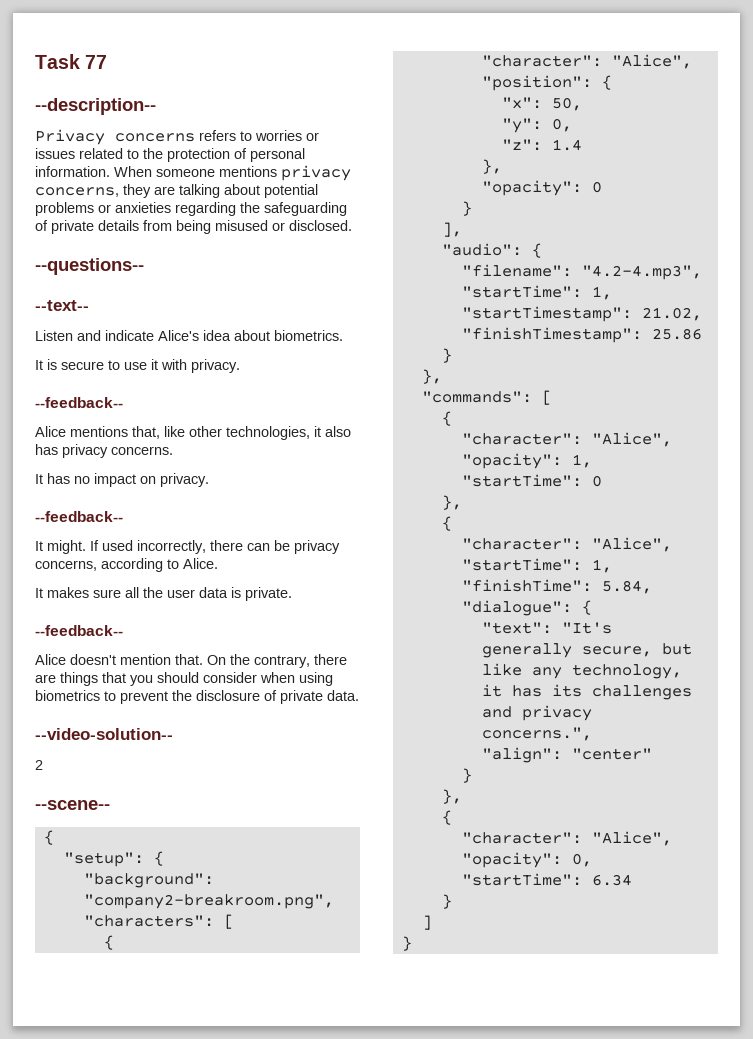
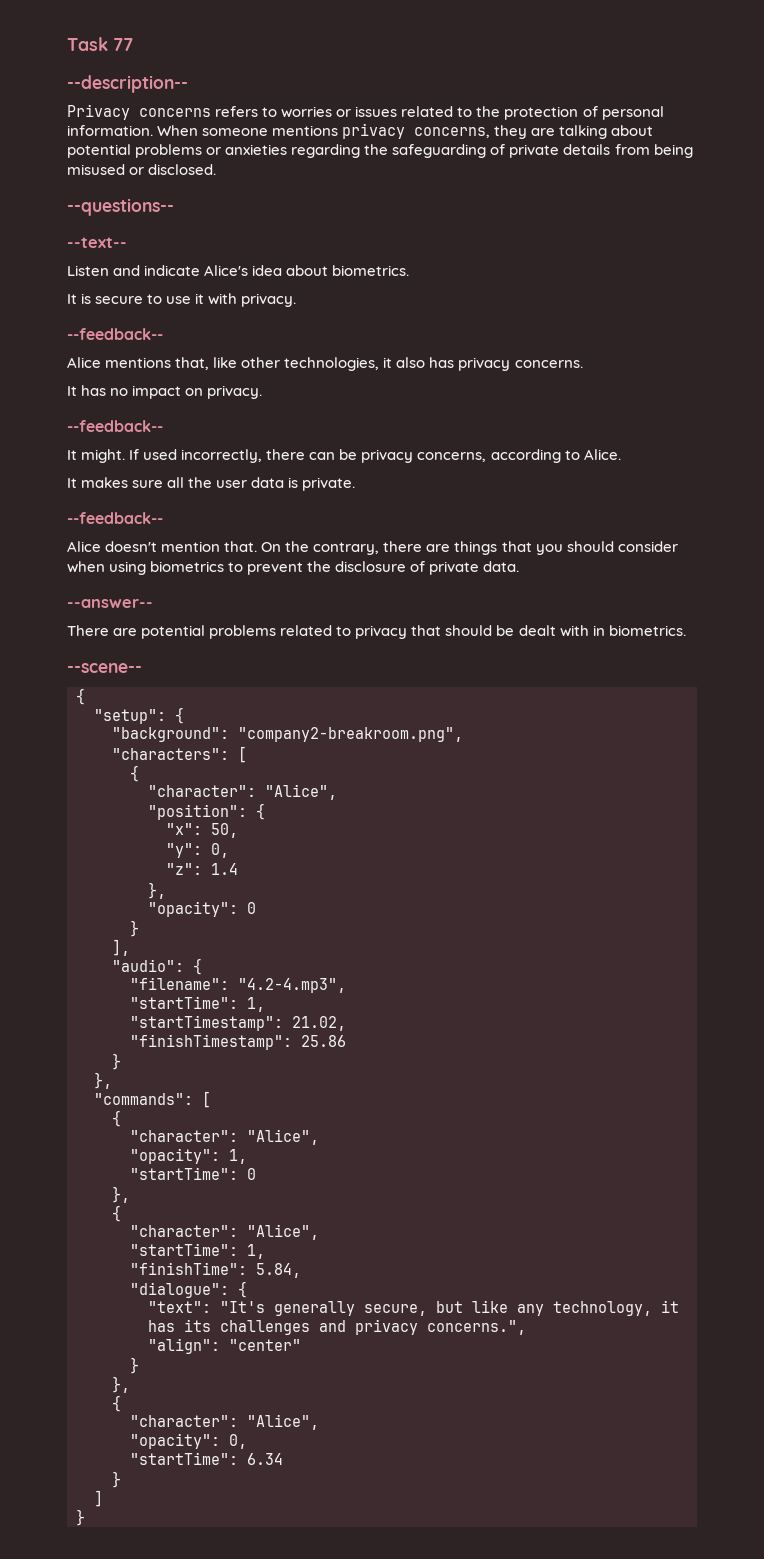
[35,728,173,740] [35,760,43,770] --video-solution-- // 2 -> [67,599,153,608] [67,625,686,639] --answer-- // There are potential problems related to privacy that should be dealt with in biometrics.

